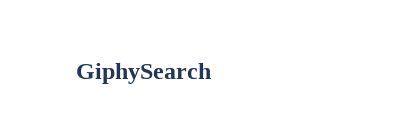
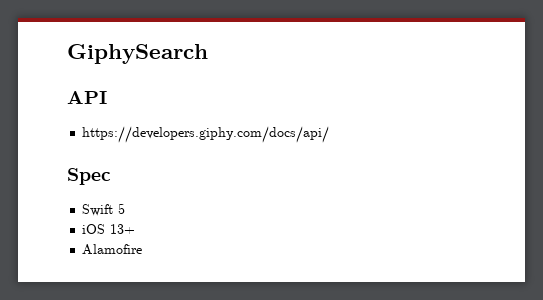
(211, 73) none -> [67,91,107,104] [82,126,330,143] [67,168,111,185] [82,203,126,216] [82,224,136,234] [82,244,143,255] // API // https://developers.giphy.com/docs/api/ // Spec // Swift 5 // iOS 13+ // Alamofire

